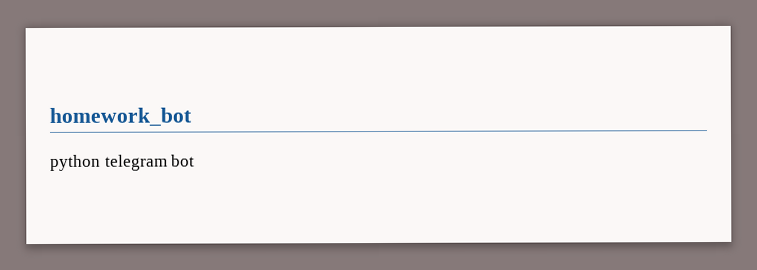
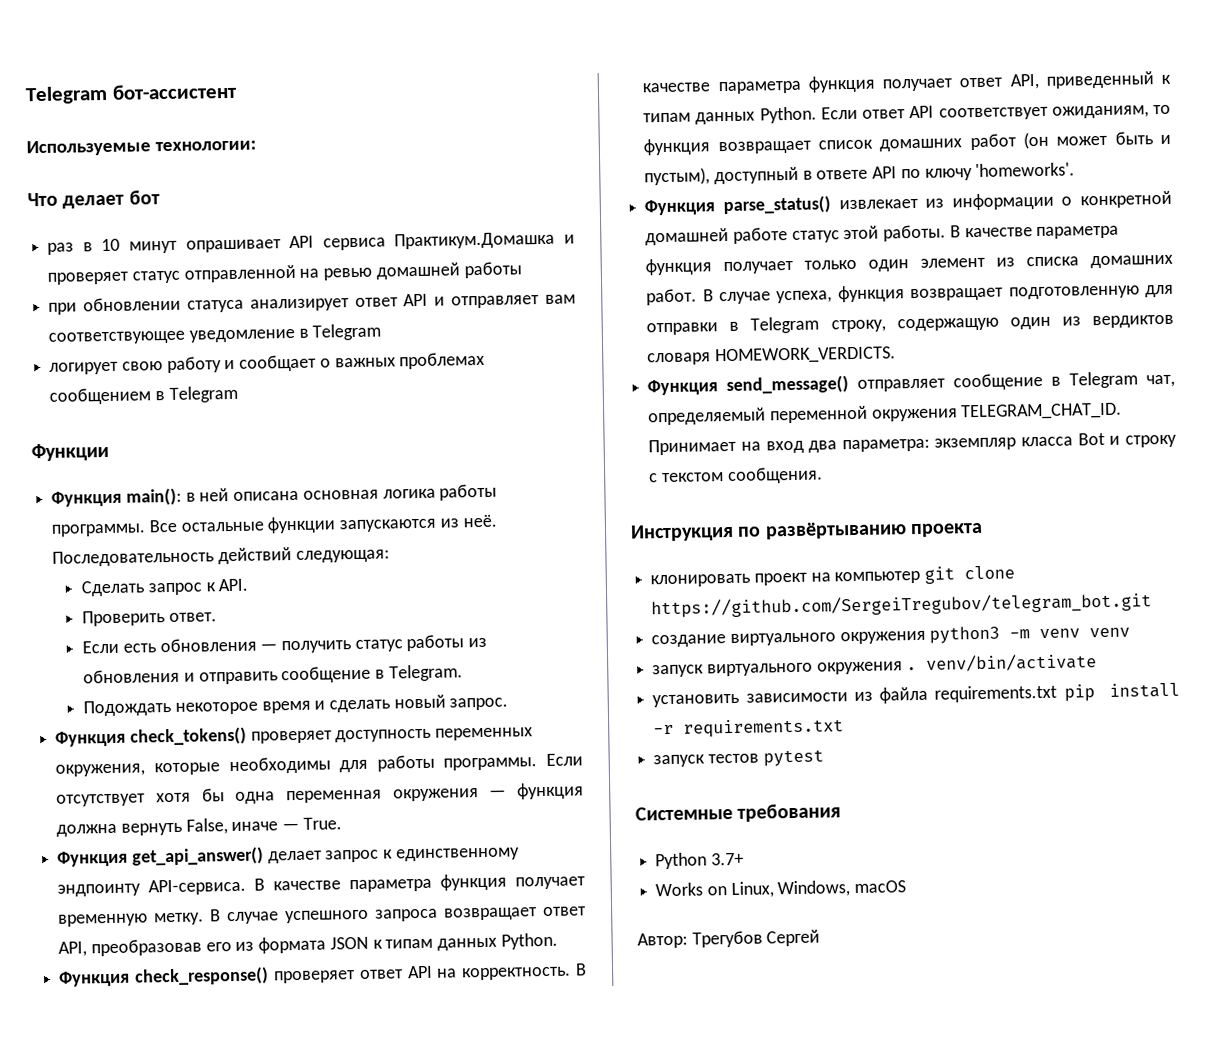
[49,107,192,127] [50,154,196,171] homework_bot // python telegram bot -> [25,82,238,105] [26,139,256,157] [27,190,160,209] [47,231,575,255] [47,261,522,285] [48,293,576,315] [48,323,382,345] [49,351,486,375] [49,385,238,405] [31,442,109,462] [51,483,498,507] [51,514,497,537] [52,547,390,567] [81,578,249,597] [82,610,217,627] [82,634,488,654] [83,664,463,685] [83,694,509,717] [55,726,534,747] [55,753,583,777] [56,782,585,807] [56,817,342,837] [57,846,520,867] [57,873,585,897] [58,906,586,927] [58,932,558,957] [59,963,587,987] [642,71,1171,95] [643,104,1171,125] [643,131,1171,156] [644,162,1076,186] [644,190,1172,216] [645,224,1120,246] [645,254,1173,276] [646,284,1174,306] [646,314,1174,336] [647,346,896,366] [647,371,1175,396] [648,402,1123,426] [648,432,1177,456] [649,466,823,485] [630,521,983,542] [650,565,1016,588] [651,592,1153,619] [651,625,1131,648] [652,653,1098,678] [652,682,1180,708] [653,718,845,738] [653,749,824,768] [635,803,842,822] [655,852,744,870] [655,880,907,899] [637,929,821,949] Telegram бот-ассистент // Используемые технологии: // Что делает бот // раз в 10 минут опрашивает API сервиса Практикум.Домашка и проверяет статус отправленной на ревью домашней работы // при обновлении статуса анализирует ответ API и отправляет вам соответствующее уведомление в Telegram // логирует свою работу и сообщает о важных проблемах сообщением в Telegram // Функции // Функция main(): в ней описана основная логика работы программы. Все остальные функции запускаются из неё. Последовательность действий следующая: // Сделать запрос к API. // Проверить ответ. // Если есть обновления — получить статус работы из обновления и отправить сообщение в Telegram. // Подождать некоторое время и сделать новый запрос. // Функция check_tokens() проверяет доступность переменных окружения, которые необходимы для работы программы. Если отсутствует хотя бы одна переменная окружения — функция должна вернуть False, иначе — True. // Функция get_api_answer() делает запрос к единственному эндпоинту API-сервиса. В качестве параметра функция получает временную метку. В случае успешного запроса возвращает ответ API, преобразовав его из формата JSON к типам данных Python. // Функция check_response() проверяет ответ API на корректность. В качестве параметра функция получает ответ API, приведенный к типам данных Python. Если ответ API соответствует ожиданиям, то функция возвращает список домашних работ (он может быть и пустым), доступный в ответе API по ключу 'homeworks'. // Функция parse_status() извлекает из информации о конкретной домашней работе статус этой работы. В качестве параметра функция получает только один элемент из списка домашних работ. В случае успеха, функция возвращает подготовленную для отправки в Telegram строку, содержащую один из вердиктов словаря HOMEWORK_VERDICTS. // Функция send_message() отправляет сообщение в Telegram чат, определяемый переменной окружения TELEGRAM_CHAT_ID. Принимает на вход два параметра: экземпляр класса Bot и строку с текстом сообщения. // Инструкция по развёртыванию проекта // клонировать проект на компьютер git clone https://github.com/SergeiTregubov/telegram_bot.git // создание виртуального окружения python3 -m venv venv // запуск виртуального окружения . venv/bin/activate // установить зависимости из файла requirements.txt pip install -r requirements.txt // запуск тестов pytest // Системные требования // Python 3.7+ // Works on Linux, Windows, macOS // Автор: Трегубов Сергей

